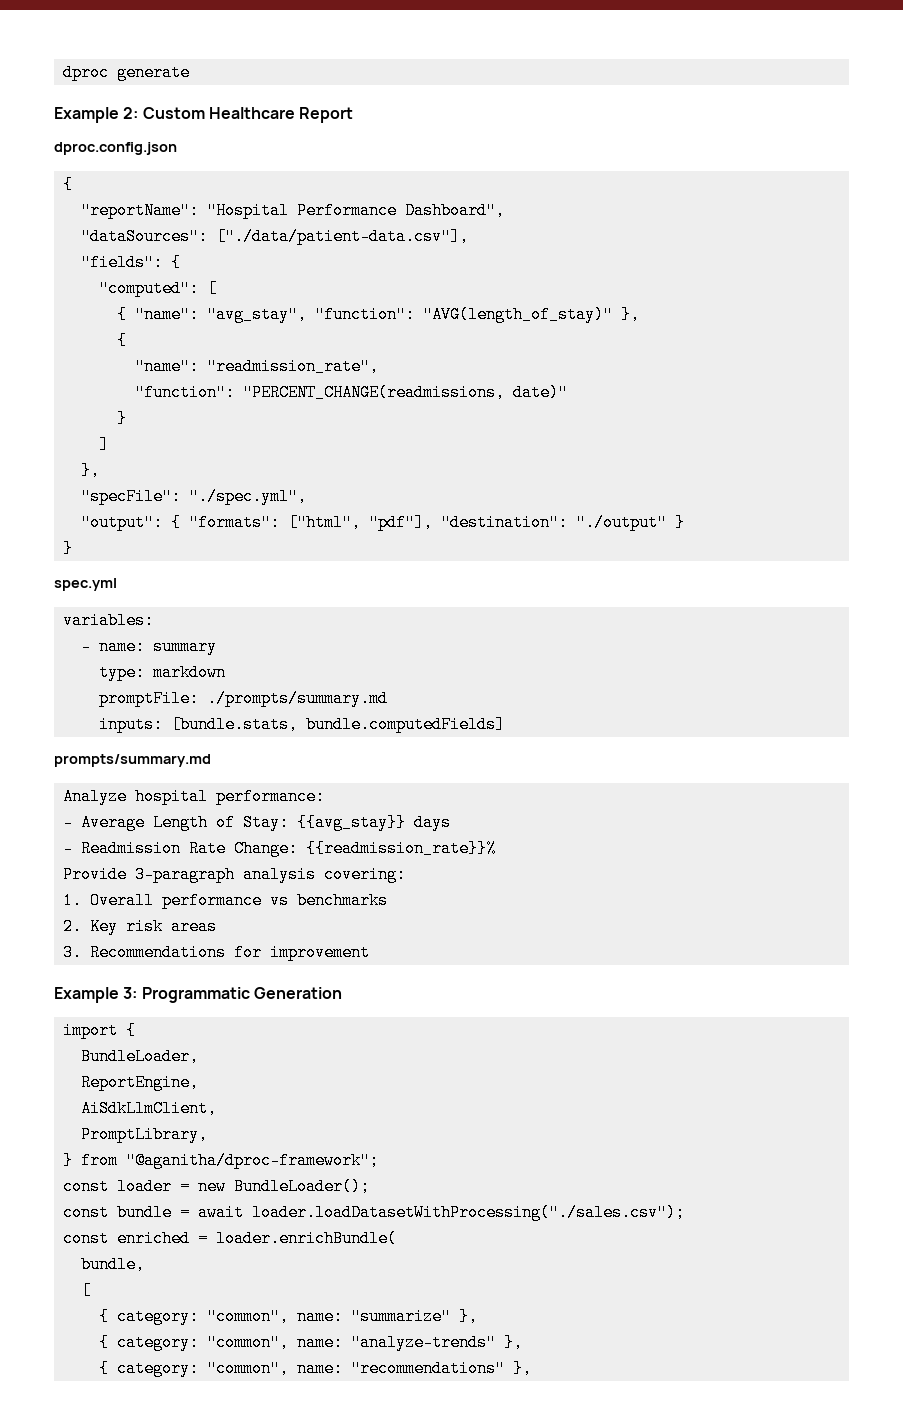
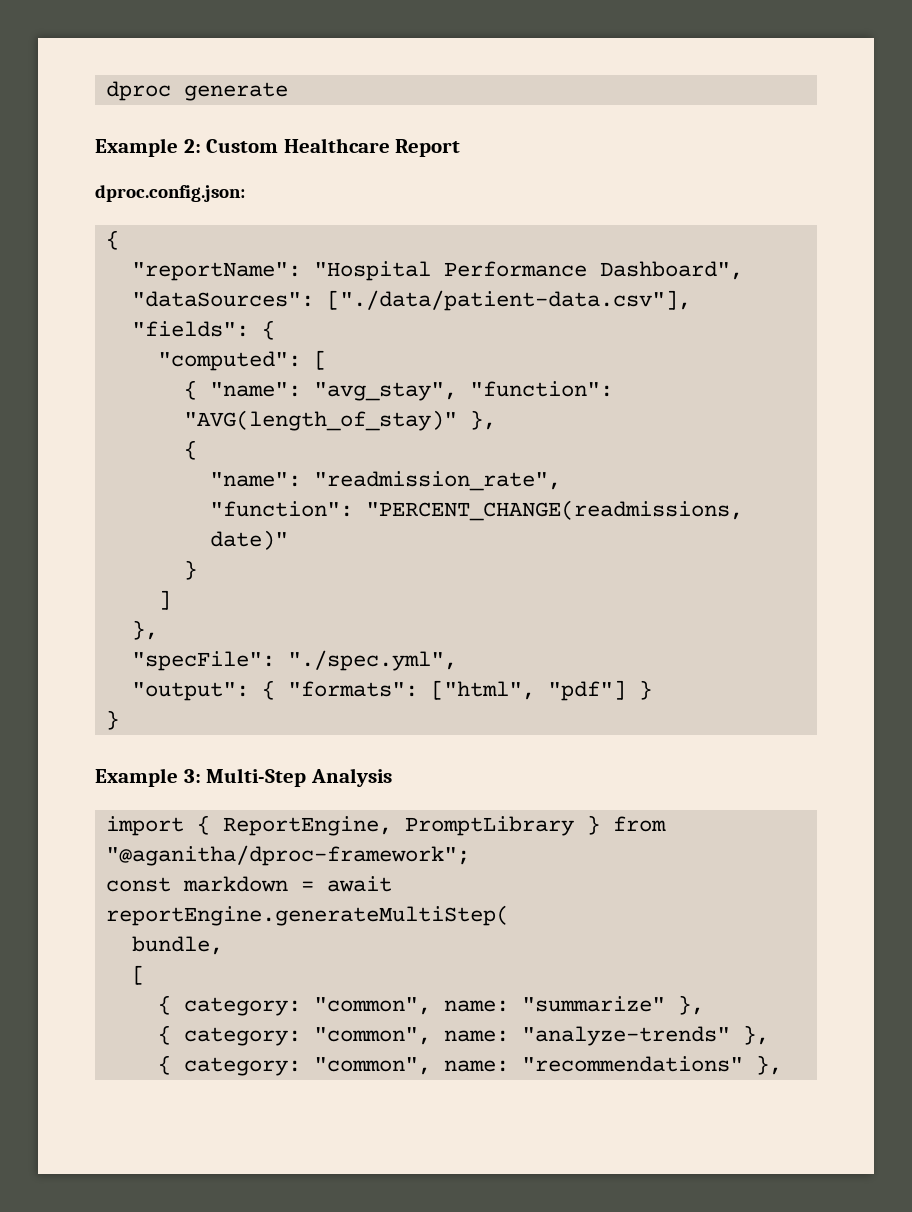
[54,142,177,155] dproc.config.json -> [95,185,245,202] dproc.config.json:
[368,514,667,531] "pdf"], "destination": "./output" -> [548,680,627,701] "pdf"]
[54,578,117,591] [62,612,154,629] [80,638,217,655] [98,664,226,681] [98,690,388,707] [98,716,505,733] [54,754,211,767] [62,788,325,805] [62,814,451,831] [62,840,496,857] [62,866,406,883] [62,892,388,909] [62,918,217,935] [62,944,370,961] // spec.yml // variables: // - name: summary // type: markdown // promptFile: ./prompts/summary.md // inputs: [bundle.stats, bundle.computedFields] // prompts/summary.md // Analyze hospital performance: // - Average Length of Stay: {{avg_stay}} days // - Readmission Rate Change: {{readmission_rate}}% // Provide 3-paragraph analysis covering: // 1. Overall performance vs benchmarks // 2. Key risk areas // 3. Recommendations for improvement -> (120, 720) none
[141,987,342,1003] Programmatic Generation -> [206,768,392,787] Multi-Step Analysis
[80,1048,199,1065] // BundleLoader, // -> (211, 825) none
[80,1100,217,1117] [80,1126,208,1143] // AiSdkLlmClient, // PromptLibrary, // -> [405,816,575,836] PromptLibrary
[116,1178,370,1195] [62,1204,685,1221] [62,1230,397,1247] loader = new BundleLoader(); // const bundle = await loader.loadDatasetWithProcessing("./sales.csv"); // const enriched = loader.enrichBundle( -> [183,876,393,892] [106,905,510,926] markdown = await reportEngine.generateMultiStep(

